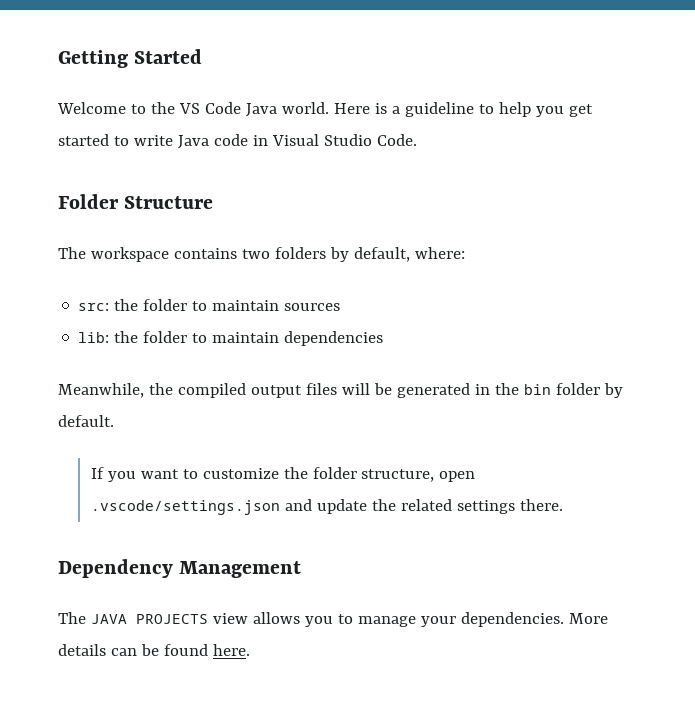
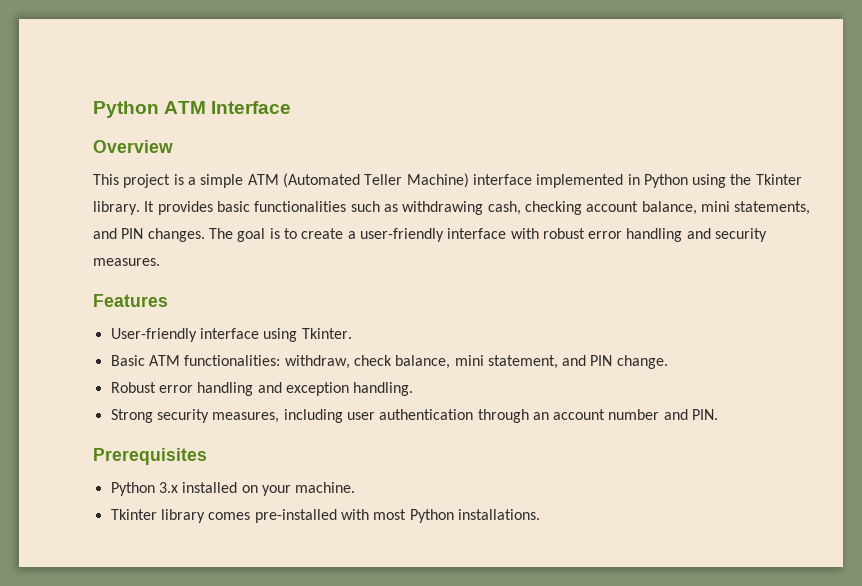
[58,49,203,68] [57,102,593,117] [58,134,417,149] [58,194,214,209] [58,247,465,262] [78,299,341,311] [78,331,384,346] [58,383,623,398] [58,415,114,427] [90,467,476,482] [90,499,563,515] [58,559,302,578] [58,612,608,627] [58,644,250,656] Getting Started // Welcome to the VS Code Java world. Here is a guideline to help you get started to write Java code in Visual Studio Code. // Folder Structure // The workspace contains two folders by default, where: // src: the folder to maintain sources // lib: the folder to maintain dependencies // Meanwhile, the compiled output files will be generated in the bin folder by default. // If you want to customize the folder structure, open .vscode/settings.json and update the related settings there. // Dependency Management // The JAVA PROJECTS view allows you to manage your dependencies. More details can be found here. -> [93,101,292,118] [93,140,173,153] [93,173,802,188] [93,201,811,215] [93,228,768,242] [93,258,160,266] [93,294,168,307] [110,328,352,342] [110,355,668,369] [110,382,414,396] [110,409,719,423] [93,448,207,465] [110,482,356,496] [110,509,540,523] Python ATM Interface // Overview // This project is a simple ATM (Automated Teller Machine) interface implemented in Python using the Tkinter library. It provides basic functionalities such as withdrawing cash, checking account balance, mini statements, and PIN changes. The goal is to create a user-friendly interface with robust error handling and security measures. // Features // User-friendly interface using Tkinter. // Basic ATM functionalities: withdraw, check balance, mini statement, and PIN change. // Robust error handling and exception handling. // Strong security measures, including user authentication through an account number and PIN. // Prerequisites // Python 3.x installed on your machine. // Tkinter library comes pre-installed with most Python installations.

